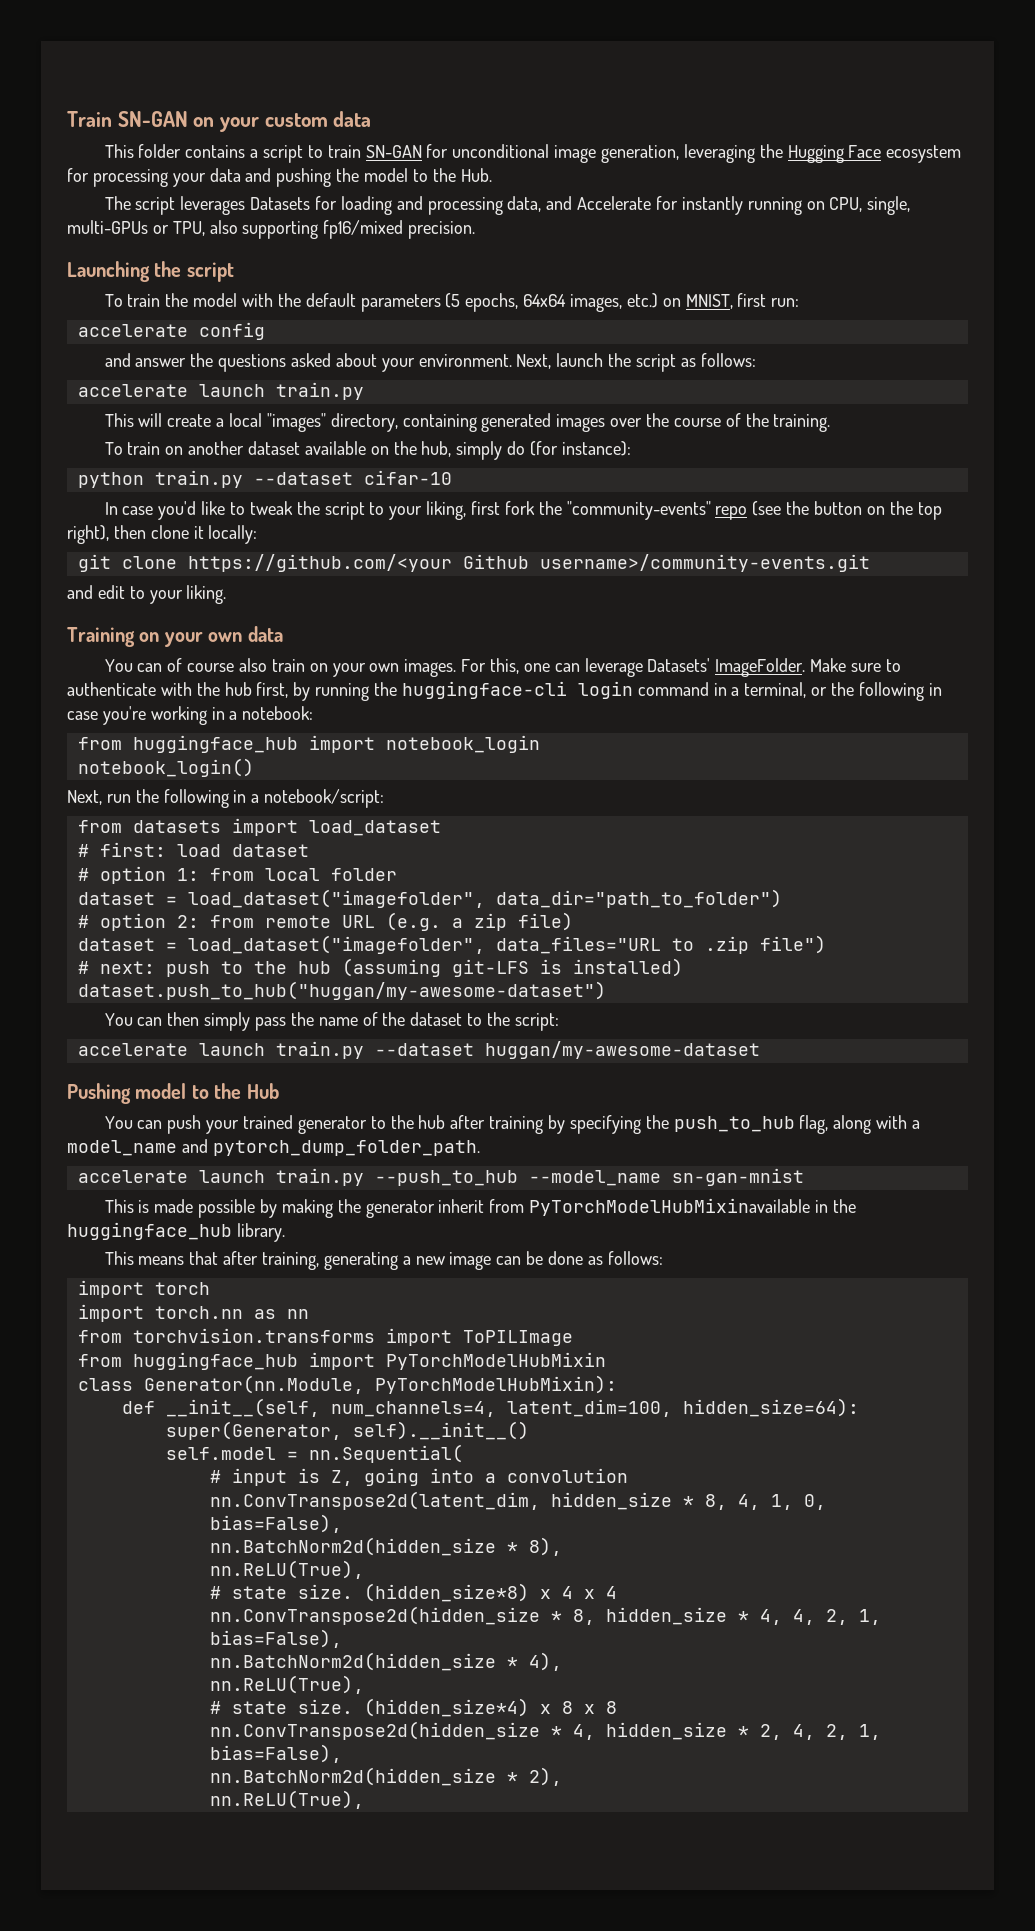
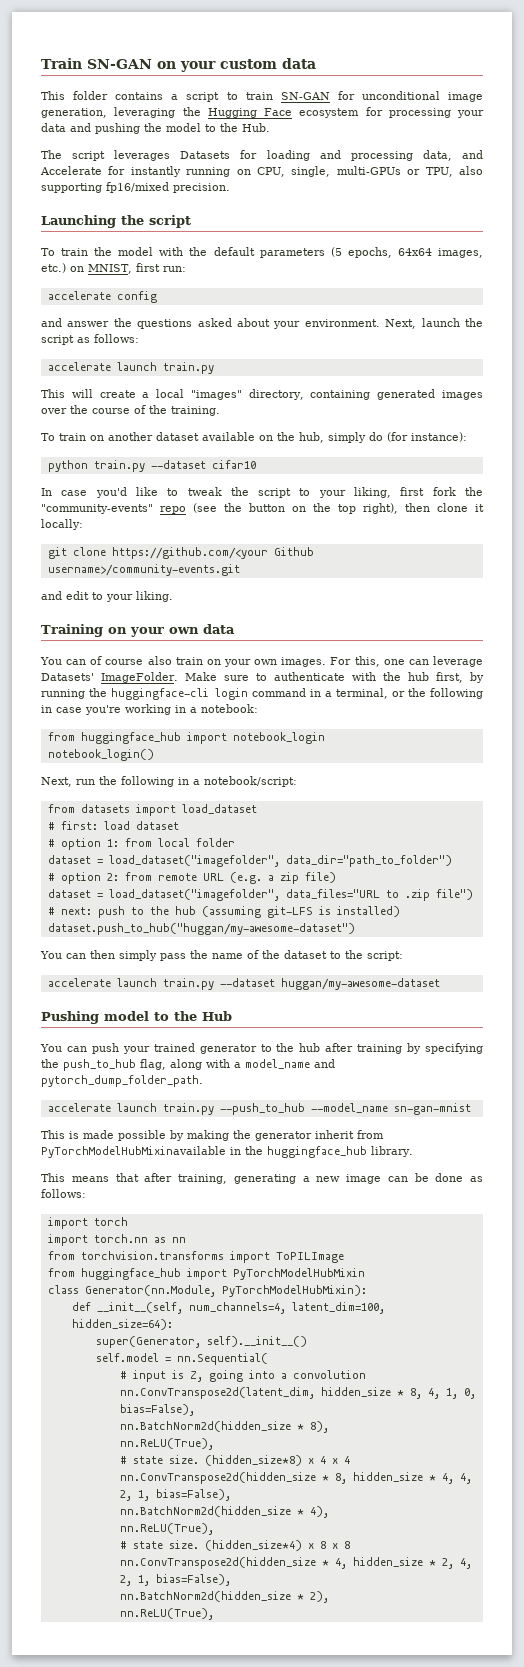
[363,470,452,485] cifar-10 -> [211,460,256,469] cifar10

